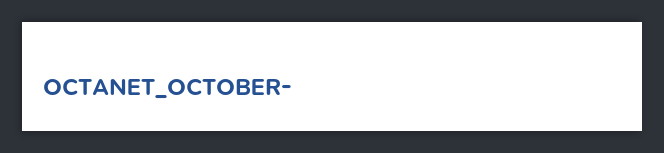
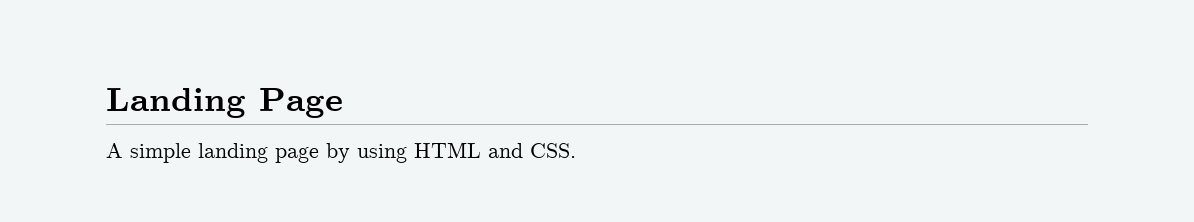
[43,78,292,99] OCTANET_OCTOBER- -> [106,88,343,118] [106,142,576,163] Landing Page // A simple landing page by using HTML and CSS.

